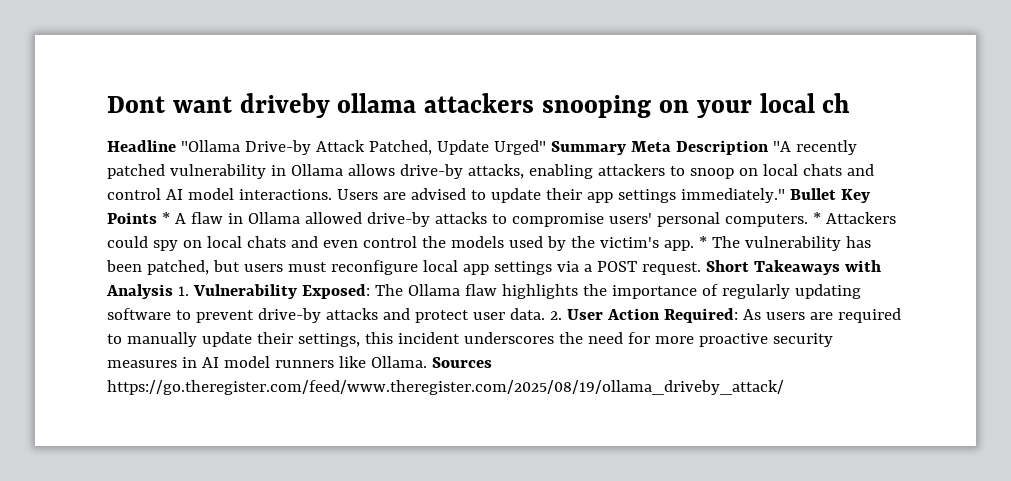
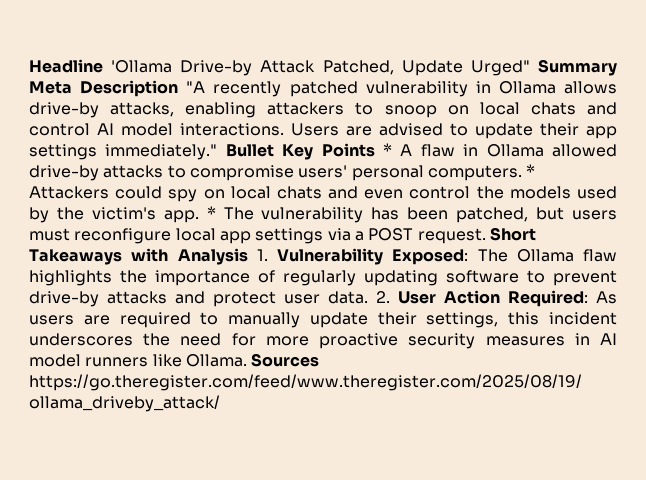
[107,93,851,118] [107,140,240,152] Dont want driveby ollama attackers snooping on your local ch // Headline "Ollama -> [29,59,173,73] Headline 'Ollama

